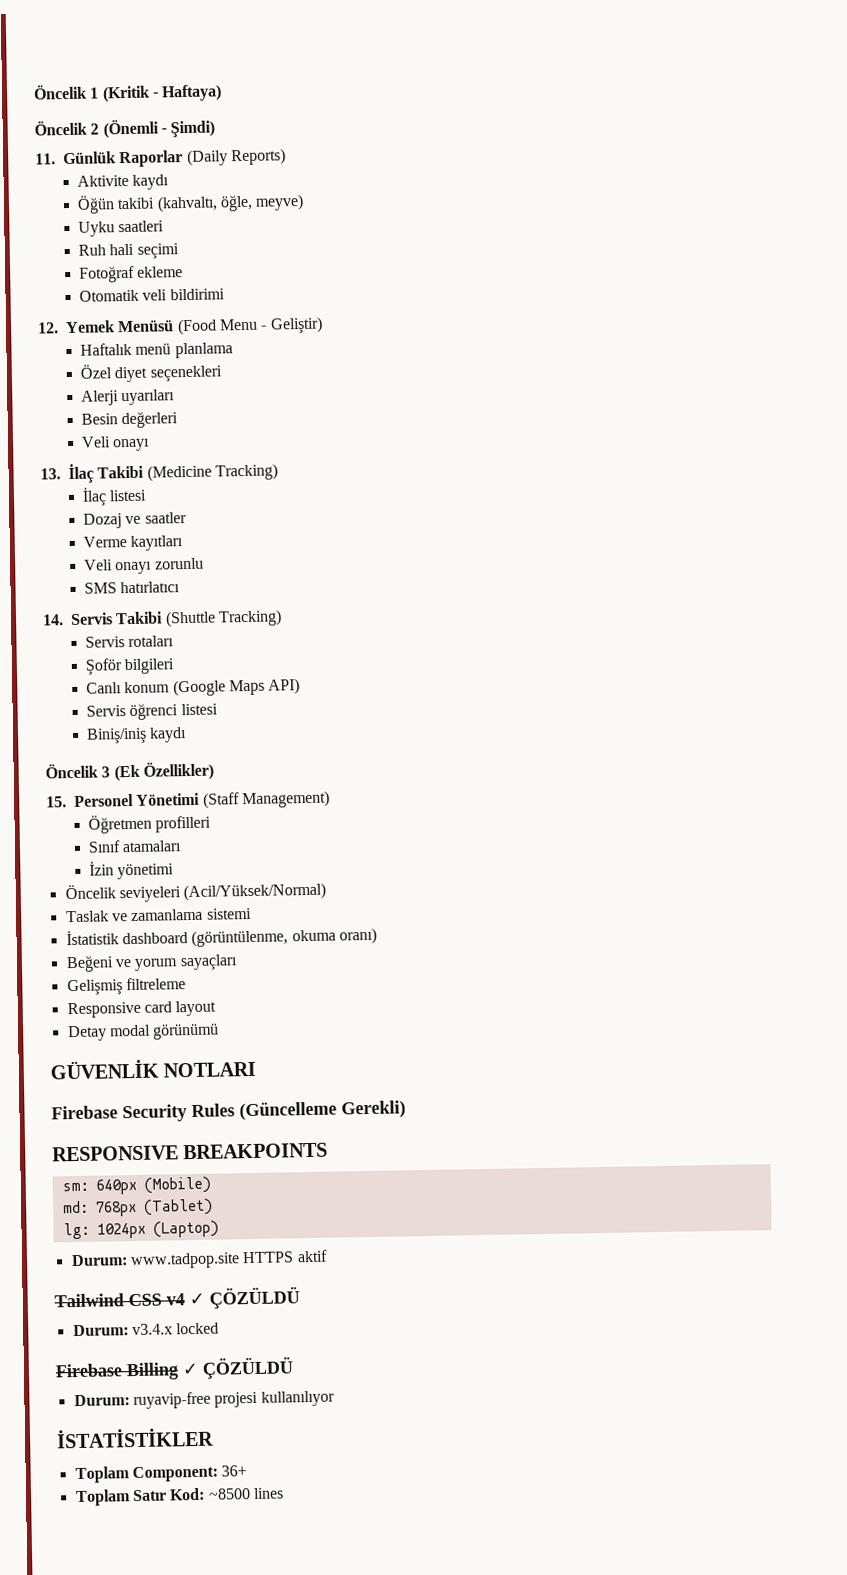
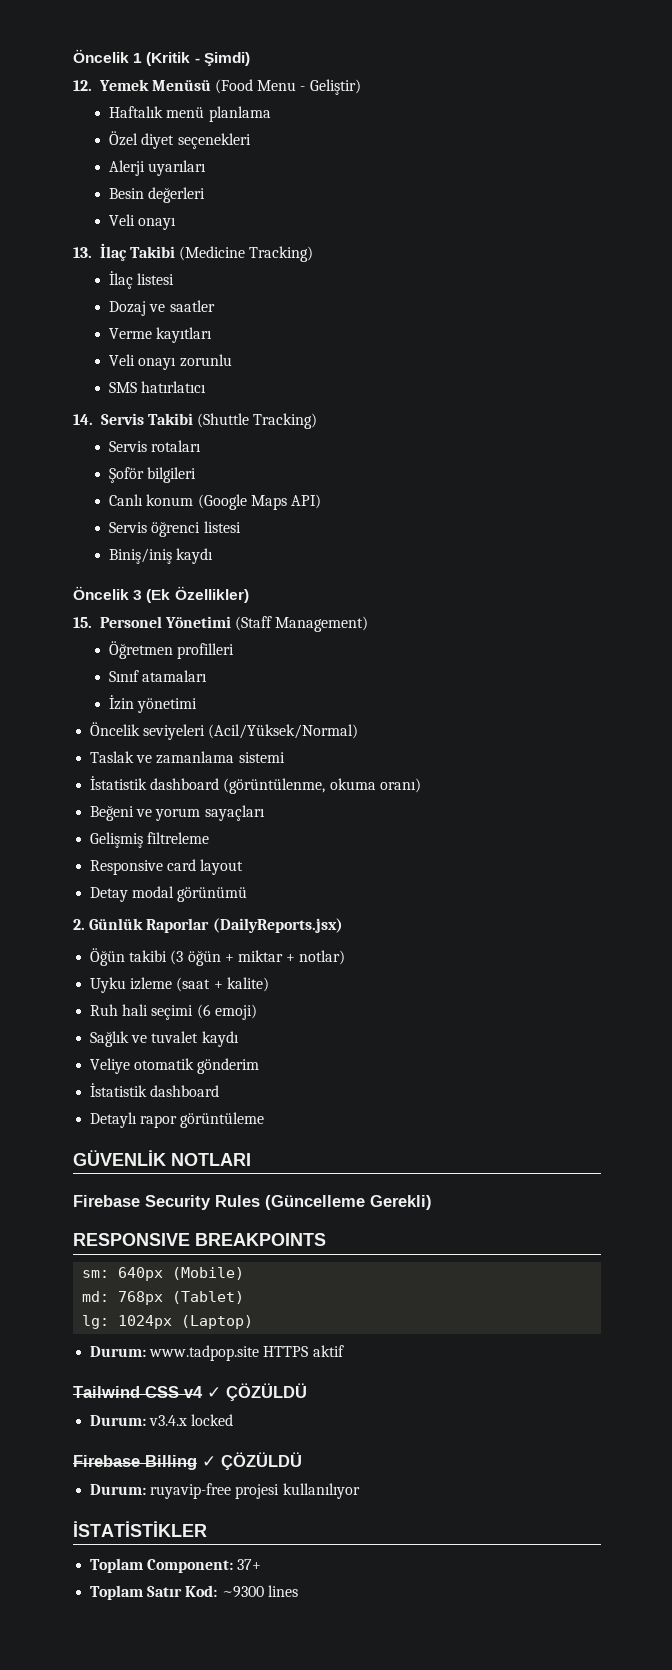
[161,84,223,102] [34,119,216,139] [35,148,286,168] [77,174,170,190] [77,193,305,214] [78,220,165,237] [78,243,179,259] [79,265,184,283] [79,288,225,302] Haftaya) // Öncelik 2 (Önemli - Şimdi) // 11. Günlük Raporlar (Daily Reports) // Aktivite kaydı // Öğün takibi (kahvaltı, öğle, meyve) // Uyku saatleri // Ruh hali seçimi // Fotoğraf ekleme // Otomatik veli bildirimi -> [203,52,250,66] Şimdi)
(220, 1031) none -> [73,918,343,933] [90,948,346,966] [90,977,269,993] [90,1004,257,1020] [90,1031,239,1047] [90,1058,260,1074] [90,1083,220,1097] [90,1112,265,1128] // 2. Günlük Raporlar (DailyReports.jsx) // Öğün takibi (3 öğün + miktar + notlar) // Uyku izleme (saat + kalite) // Ruh hali seçimi (6 emoji) // Sağlık ve tuvalet kaydı // Veliye otomatik gönderim // İstatistik dashboard // Detaylı rapor görüntüleme
[221,1465,248,1477] 36+ -> [237,1559,262,1570] 37+
[207,1488,251,1500] ~8500 -> [221,1586,264,1598] ~9300

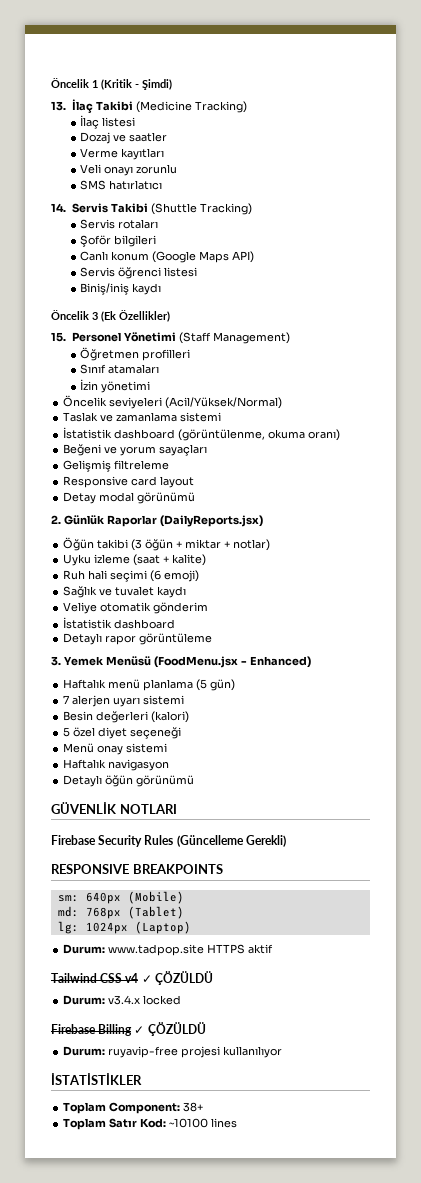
[73,79,361,95] [109,106,271,122] [109,131,251,149] [109,160,207,176] [109,187,206,203] [109,214,177,230] // 12. Yemek Menüsü (Food Menu - Geliştir) // Haftalık menü planlama // Özel diyet seçenekleri // Alerji uyarıları // Besin değerleri // Veli onayı -> (172, 84) none
(265, 1120) none -> [51,656,311,668] [63,679,236,691] [63,695,185,707] [63,711,190,723] [63,727,182,739] [63,743,168,755] [63,759,170,771] [63,775,195,787] // 3. Yemek Menüsü (FoodMenu.jsx - Enhanced) // Haftalık menü planlama (5 gün) // 7 alerjen uyarı sistemi // Besin değerleri (kalori) // 5 özel diyet seçeneği // Menü onay sistemi // Haftalık navigasyon // Detaylı öğün görünümü
[237,1559,262,1570] 37+ -> [183,1102,204,1112] 38+
[221,1586,264,1598] ~9300 -> [169,1118,209,1128] ~10100

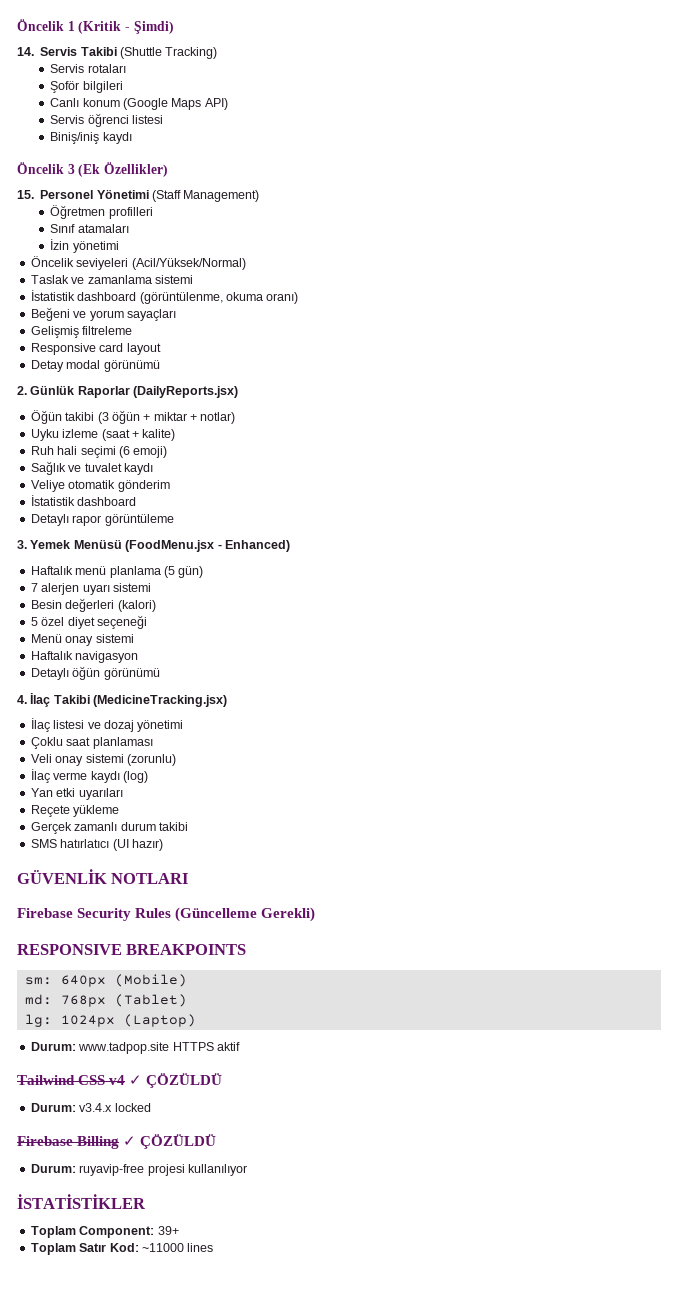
[51,99,247,113] [80,115,136,129] [80,132,168,144] [80,148,165,160] [80,164,178,176] [80,180,163,190] // 13. İlaç Takibi (Medicine Tracking) // İlaç listesi // Dozaj ve saatler // Verme kayıtları // Veli onayı zorunlu // SMS hatırlatıcı -> (174, 27) none
(195, 781) none -> [17,692,228,707] [30,718,184,732] [30,737,153,749] [30,754,176,766] [30,769,148,783] [30,788,123,800] [30,805,120,817] [30,822,188,834] [30,839,163,851] // 4. İlaç Takibi (MedicineTracking.jsx) // İlaç listesi ve dozaj yönetimi // Çoklu saat planlaması // Veli onay sistemi (zorunlu) // İlaç verme kaydı (log) // Yan etki uyarıları // Reçete yükleme // Gerçek zamanlı durum takibi // SMS hatırlatıcı (UI hazır)
[183,1102,204,1112] 38+ -> [157,1226,179,1235] 39+
[169,1118,209,1128] ~10100 -> [141,1243,184,1252] ~11000

